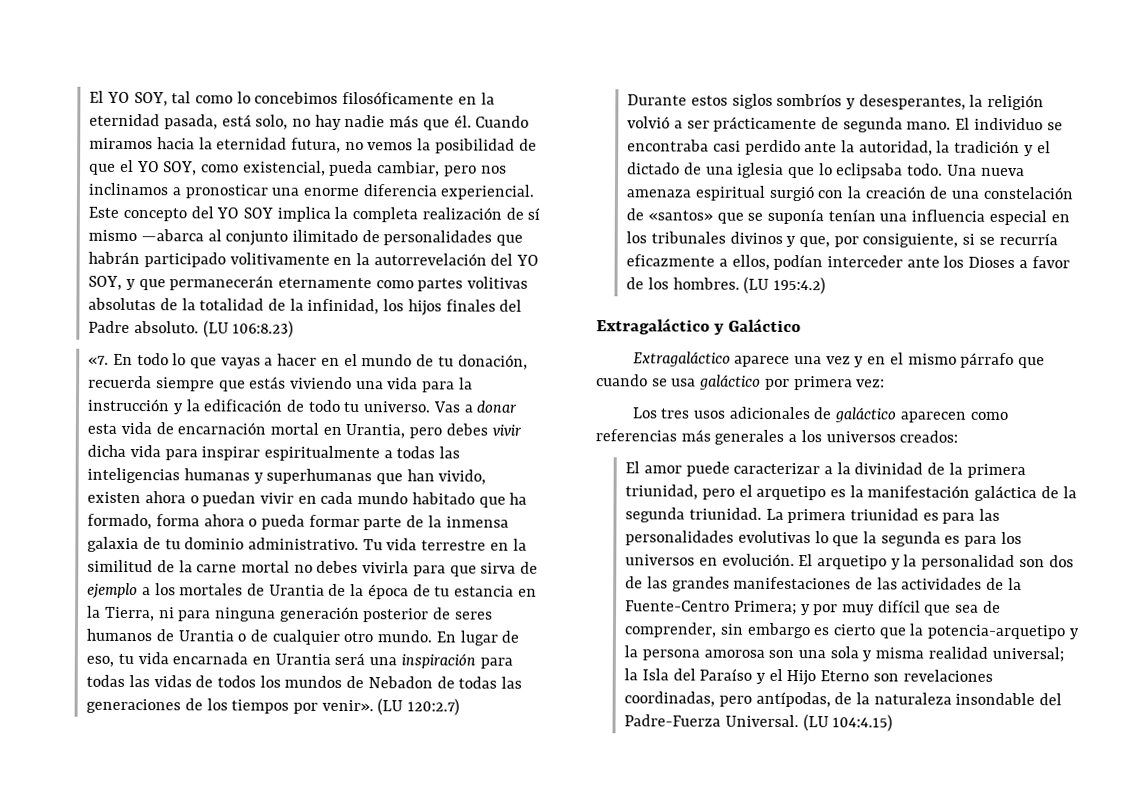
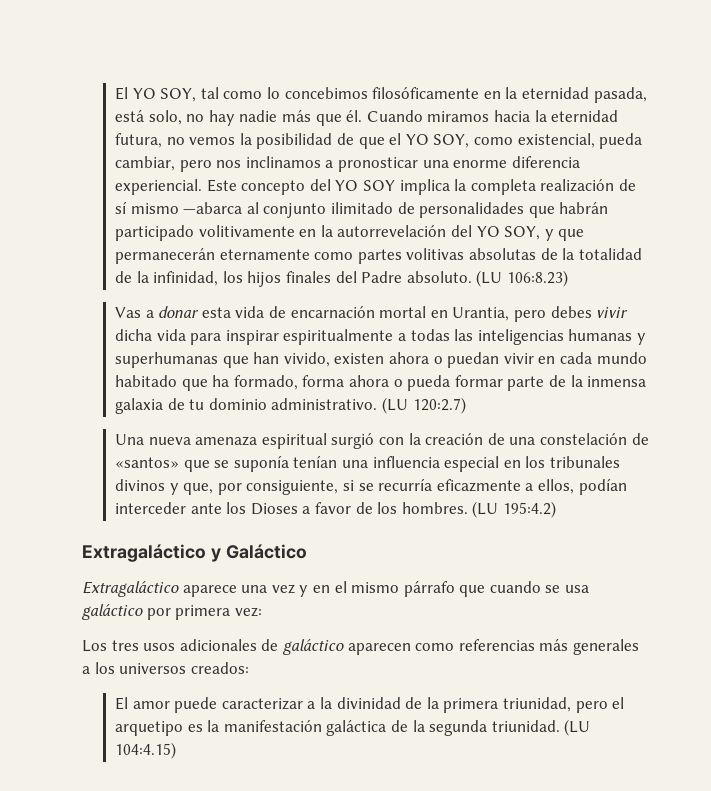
[88,353,528,370] [88,375,473,393] [87,398,432,415] «7. En todo lo que vayas a hacer en el mundo de tu donación, recuerda siempre que estás viviendo una vida para la instrucción y la edificación de todo tu universo. -> (568, 278) none
[362,538,527,551] [87,559,539,577] [87,582,537,600] [87,605,493,623] [86,628,520,646] [86,652,513,669] [86,674,523,689] [86,698,461,716] [627,93,1045,111] [627,116,1063,133] [627,139,1051,157] [627,162,944,179] Tu vida terrestre en la similitud de la carne mortal no debes vivirla para que sirva de ejemplo a los mortales de Urantia de la época de tu estancia en la Tierra, ni para ninguna generación posterior de seres humanos de Urantia o de cualquier otro mundo. En lugar de eso, tu vida encarnada en Urantia será una inspiración para todas las vidas de todos los mundos de Nebadon de todas las generaciones de los tiempos por venir». (LU 120:2.7) // Durante estos siglos sombríos y desesperantes, la religión volvió a ser prácticamente de segunda mano. El individuo se encontraba casi perdido ante la autoridad, la tradición y el dictado de una iglesia que lo eclipsaba todo. -> [382,397,466,414] (LU 120:2.7) //
[765,508,1001,524] [625,530,1022,547] [625,553,1074,571] [625,576,1022,592] [625,600,1001,616] [624,622,1079,640] [624,645,1064,663] [624,668,993,686] [624,691,1063,708] [624,714,799,728] La primera triunidad es para las personalidades evolutivas lo que la segunda es para los universos en evolución. El arquetipo y la personalidad son dos de las grandes manifestaciones de las actividades de la Fuente-Centro Primera; y por muy difícil que sea de comprender, sin embargo es cierto que la potencia-arquetipo y la persona amorosa son una sola y misma realidad universal; la Isla del Paraíso y el Hijo Eterno son revelaciones coordinadas, pero antípodas, de la naturaleza insondable del Padre-Fuerza Universal. -> (560, 726) none

